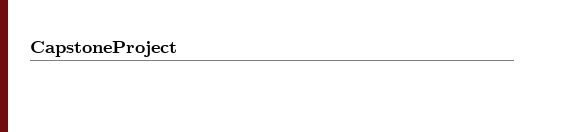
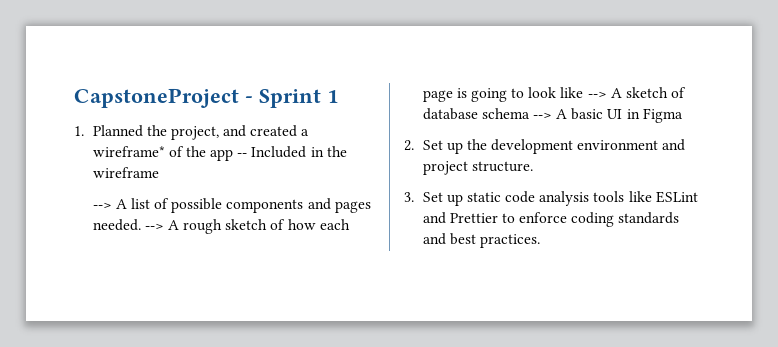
(177, 49) none -> [245,89,338,108] [74,125,310,140] [92,146,347,161] [92,167,159,178] [92,198,371,213] [92,219,350,234] [422,87,687,102] [422,108,683,123] [404,139,686,154] [422,161,533,175] [404,191,698,206] [422,212,680,227] [422,233,540,248] - Sprint 1 // 1. Planned the project, and created a wireframe* of the app -- Included in the wireframe // --> A list of possible components and pages needed. --> A rough sketch of how each page is going to look like --> A sketch of database schema --> A basic UI in Figma // 2. Set up the development environment and project structure. // 3. Set up static code analysis tools like ESLint and Prettier to enforce coding standards and best practices.

